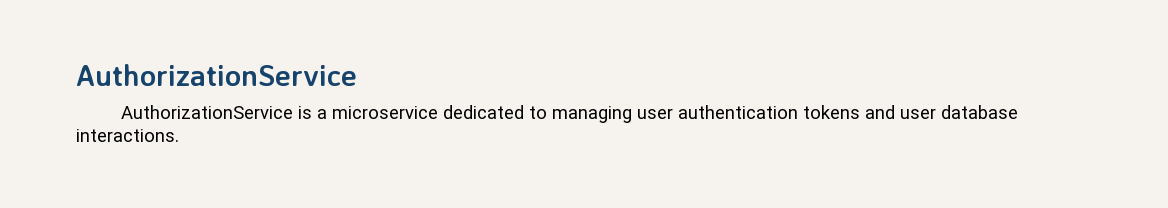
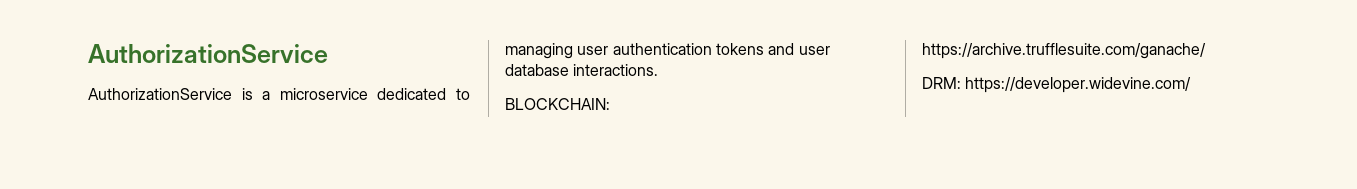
(179, 135) none -> [505,98,610,110] [922,43,1206,59] [922,77,1192,93] // BLOCKCHAIN: https://archive.trufflesuite.com/ganache/ // DRM: https://developer.widevine.com/

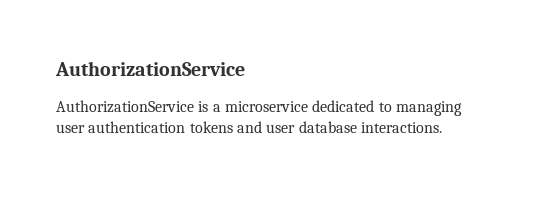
[505,98,610,110] [922,43,1206,59] [922,77,1192,93] // BLOCKCHAIN: https://archive.trufflesuite.com/ganache/ // DRM: https://developer.widevine.com/ -> (442, 127) none

